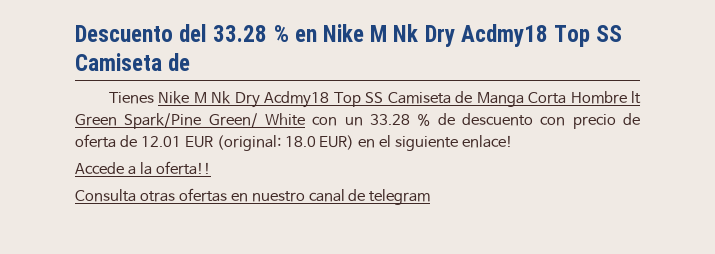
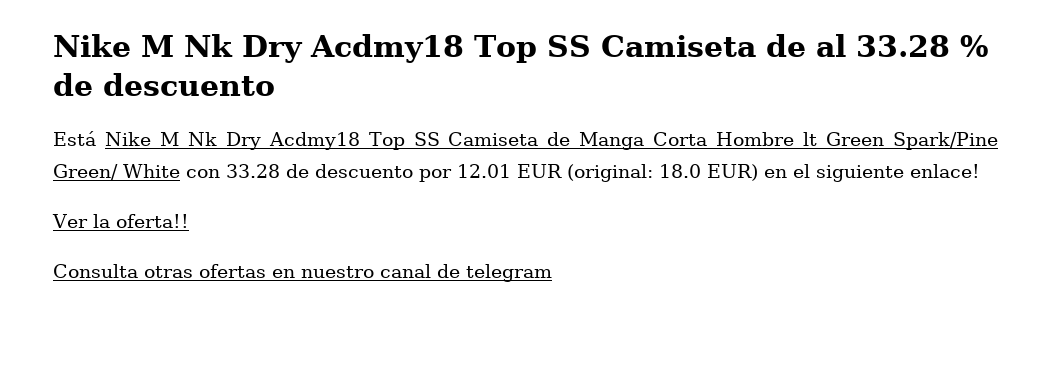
[75,24,623,47] [75,53,191,71] [108,92,154,104] Descuento del 33.28 % en Nike M Nk Dry Acdmy18 Top SS Camiseta de // Tienes -> [53,34,989,63] [53,73,275,96] [53,131,96,146] Nike M Nk Dry Acdmy18 Top SS Camiseta de al 33.28 % de descuento // Está
[344,113,640,129] [75,134,137,148] un 33.28 % de descuento con precio de oferta de -> [226,164,452,182] 33.28 de descuento por
[75,162,136,175] Accede a -> [52,214,88,228] Ver

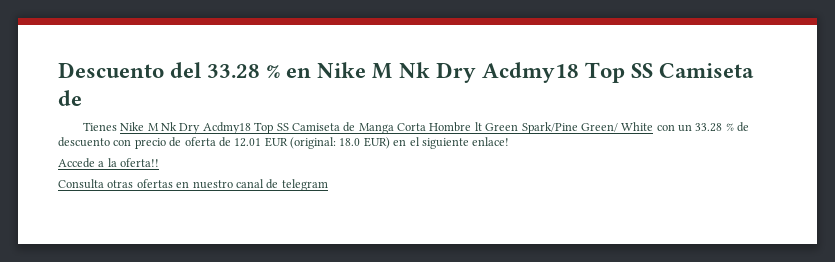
[53,34,989,63] [53,73,275,96] [53,131,96,146] Nike M Nk Dry Acdmy18 Top SS Camiseta de al 33.28 % de descuento // Está -> [58,62,754,83] [58,90,82,106] [82,122,117,131] Descuento del 33.28 % en Nike M Nk Dry Acdmy18 Top SS Camiseta de // Tienes
[226,164,452,182] 33.28 de descuento por -> [678,122,750,132] [58,137,231,149] un 33.28 % de descuento con precio de oferta de
[52,214,88,228] Ver -> [58,158,105,168] Accede a

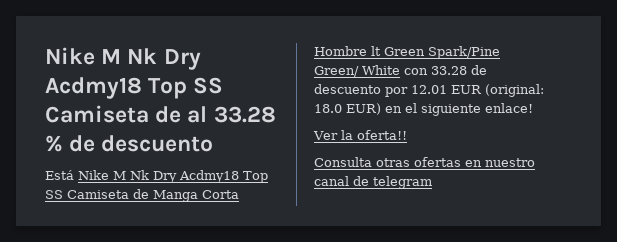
[58,62,754,83] [58,90,82,106] [82,122,117,131] Descuento del 33.28 % en Nike M Nk Dry Acdmy18 Top SS Camiseta de // Tienes -> [45,47,201,70] [45,77,224,99] [45,105,276,123] [45,135,214,152] [45,170,74,180] Nike M Nk Dry Acdmy18 Top SS Camiseta de al 33.28 % de descuento // Está
[678,122,750,132] [58,137,231,149] un 33.28 % de descuento con precio de oferta de -> [431,65,487,75] [314,84,408,97] 33.28 de descuento por
[58,158,105,168] Accede a -> [313,131,338,140] Ver

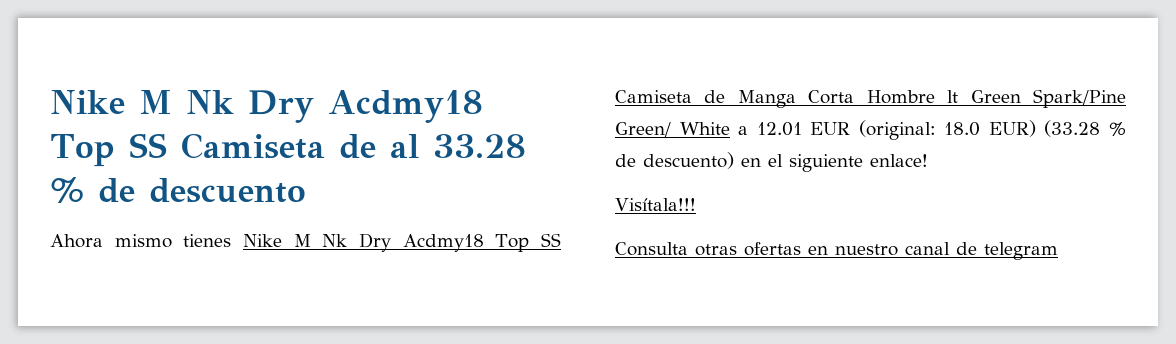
[45,170,74,180] Está -> [50,234,232,248] Ahora mismo tienes
[404,65,487,75] [314,84,408,97] con 33.28 de descuento por -> [738,126,749,135] a
(381, 109) none -> [1044,120,1126,137] [615,152,734,169] (33.28 % de descuento)
[313,130,407,140] Ver la oferta!! -> [615,198,696,211] Visítala!!!

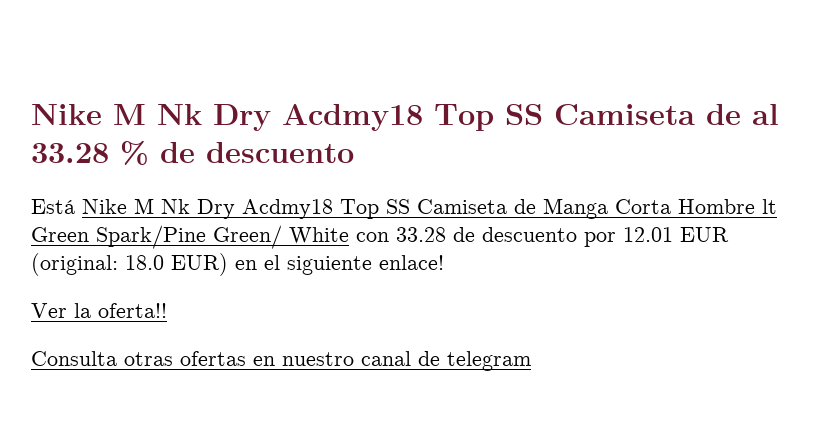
[50,234,232,248] Ahora mismo tienes -> [31,199,75,214] Está
[738,126,749,135] a -> [356,227,616,247] con 33.28 de descuento por
[1044,120,1126,137] [615,152,734,169] (33.28 % de descuento) -> (228, 264) none
[615,198,696,211] Visítala!!! -> [31,303,167,318] Ver la oferta!!

